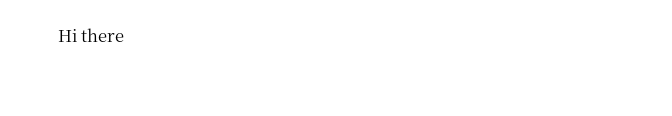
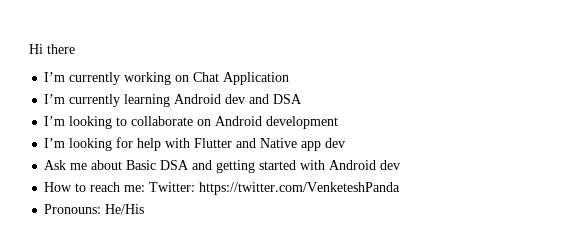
(125, 35) none -> [44,72,290,85] [44,94,303,107] [44,116,339,129] [44,137,346,151] [44,160,401,173] [44,182,401,195] [44,204,145,214] // I’m currently working on Chat Application // I’m currently learning Android dev and DSA // I’m looking to collaborate on Android development // I’m looking for help with Flutter and Native app dev // Ask me about Basic DSA and getting started with Android dev // How to reach me: Twitter: https://twitter.com/VenketeshPanda // Pronouns: He/His

